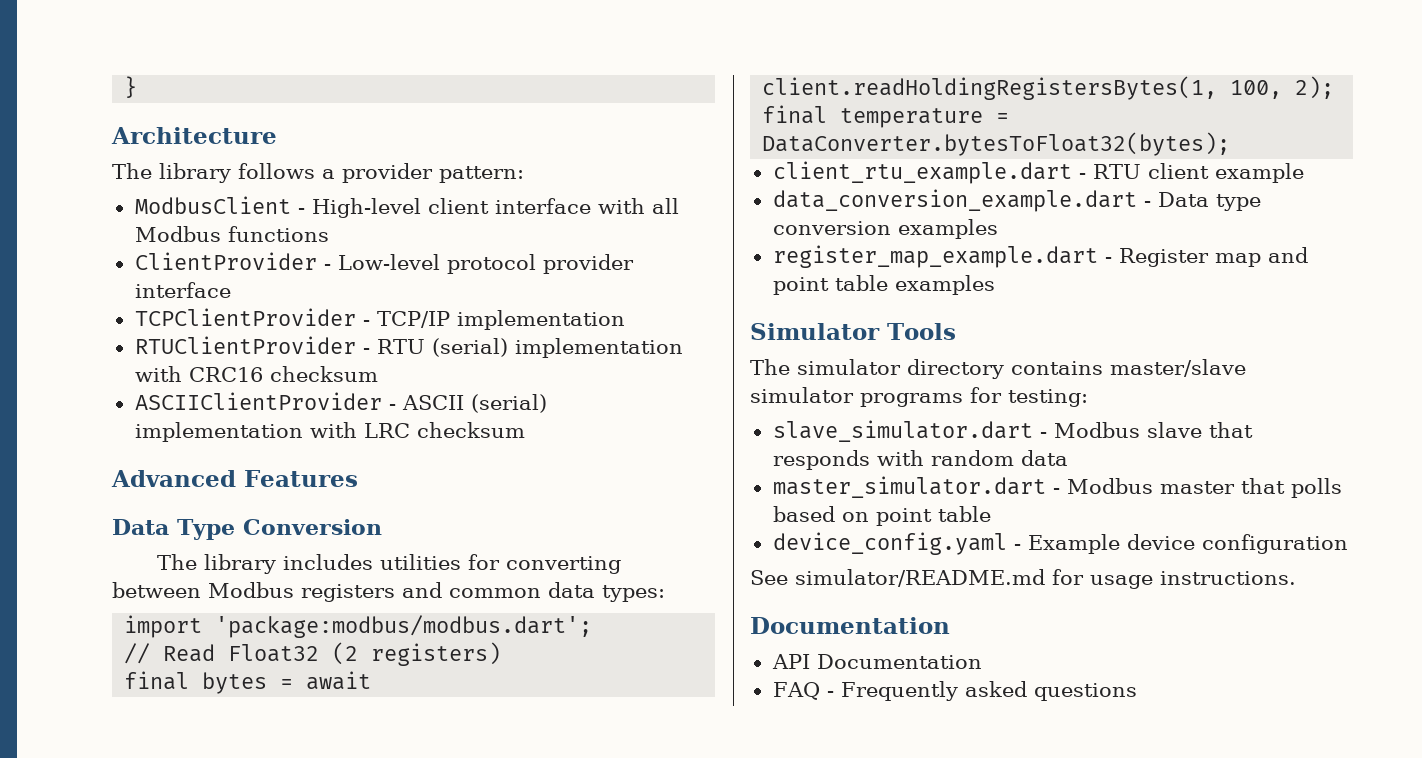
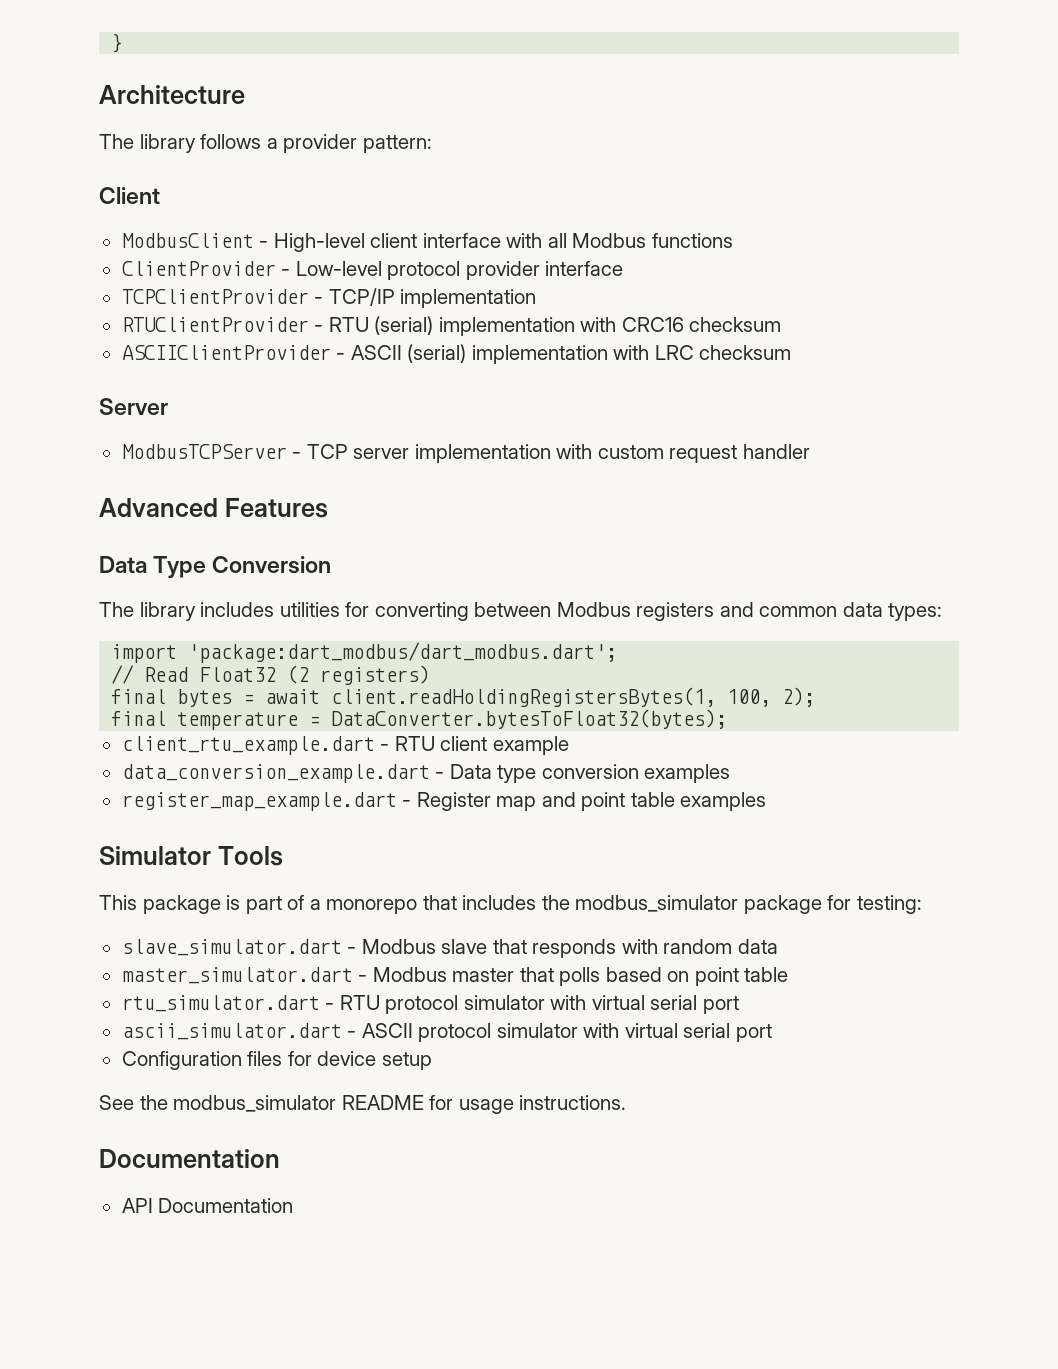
(524, 174) none -> [99,187,160,204] // Client
(525, 430) none -> [99,398,168,415] [121,444,810,463] // Server // ModbusTCPServer - TCP server implementation with custom request handler
[215,615,593,638] 'package:modbus/modbus.dart'; -> [188,642,618,663] 'package:dart_modbus/dart_modbus.dart';
[750,359,1246,379] [750,387,963,407] The simulator directory contains master/slave simulator programs -> [99,895,822,914] This package is part of a monorepo that includes the modbus_simulator package
[772,532,1348,555] [750,569,1045,587] device_config.yaml - Example device configuration // See simulator/README.md -> [121,995,739,1014] [121,1023,772,1042] [121,1051,432,1070] [99,1095,424,1112] rtu_simulator.dart - RTU protocol simulator with virtual serial port // ascii_simulator.dart - ASCII protocol simulator with virtual serial port // Configuration files for device setup // See the modbus_simulator README
[772,681,1137,701] // FAQ - Frequently asked questions -> (294, 1205) none

